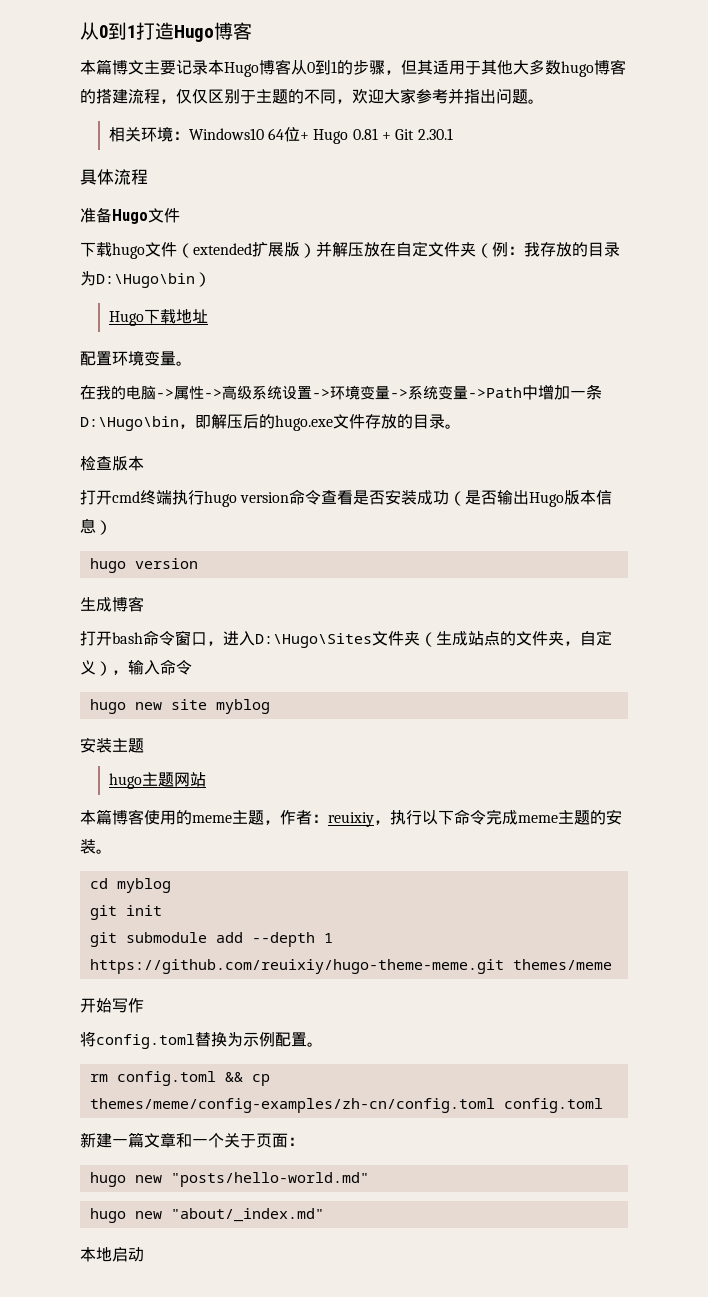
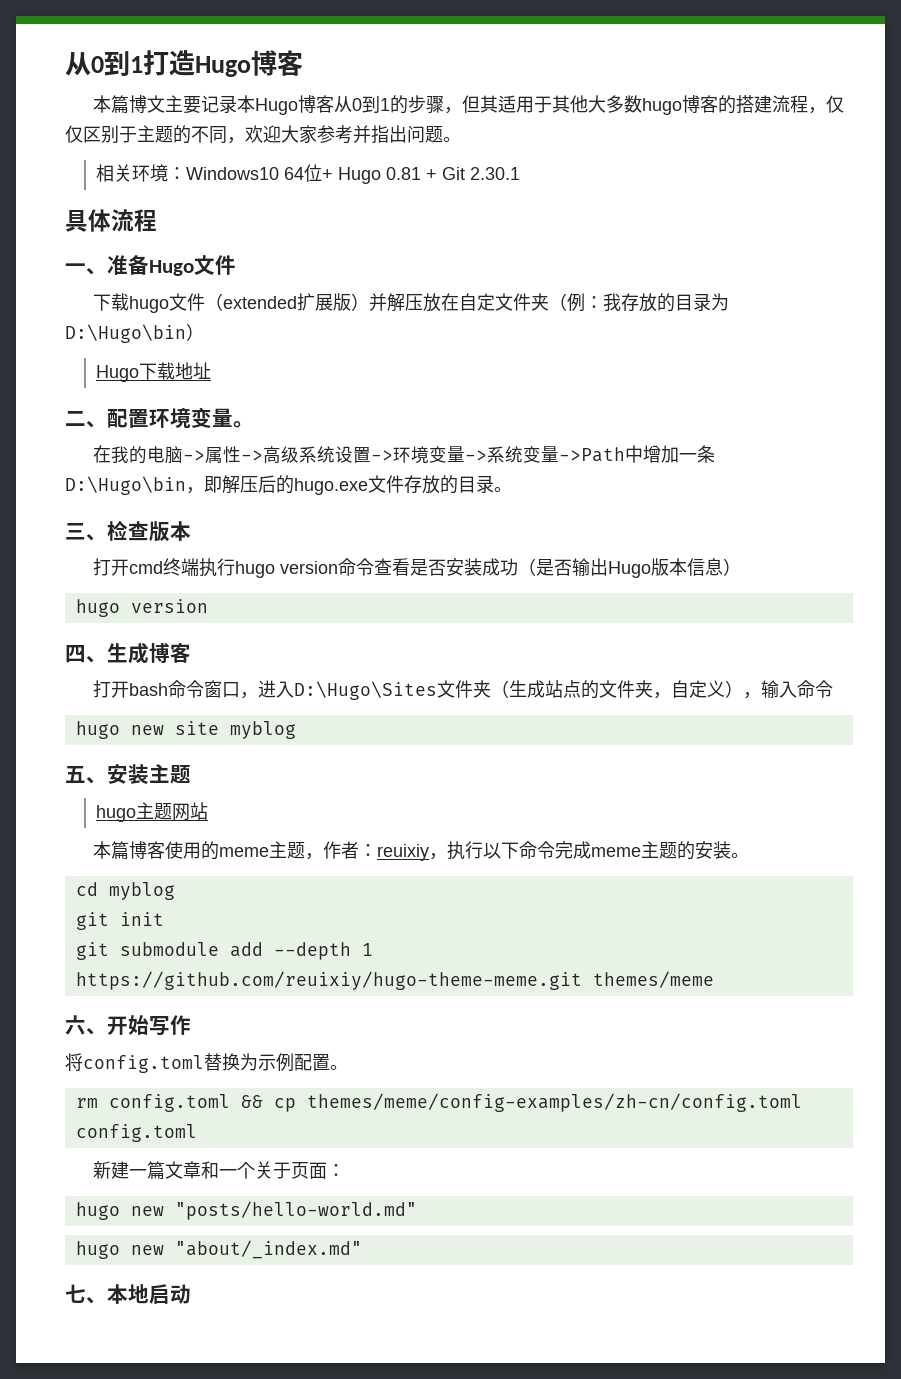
(148, 177) none -> [65,263,107,275] 一、
(208, 316) none -> [65,411,107,428] 二、
(461, 426) none -> [65,523,107,541] 三、
(198, 563) none -> [65,645,107,663] 四、
(270, 706) none -> [65,766,107,784] 五、
(612, 964) none -> [65,1015,107,1035] 六、
(324, 1215) none -> [65,1284,107,1304] 七、

